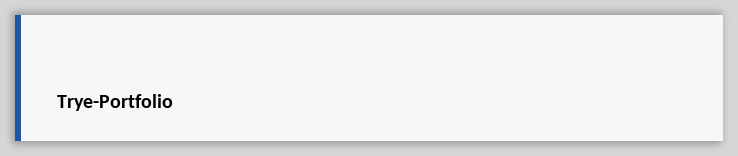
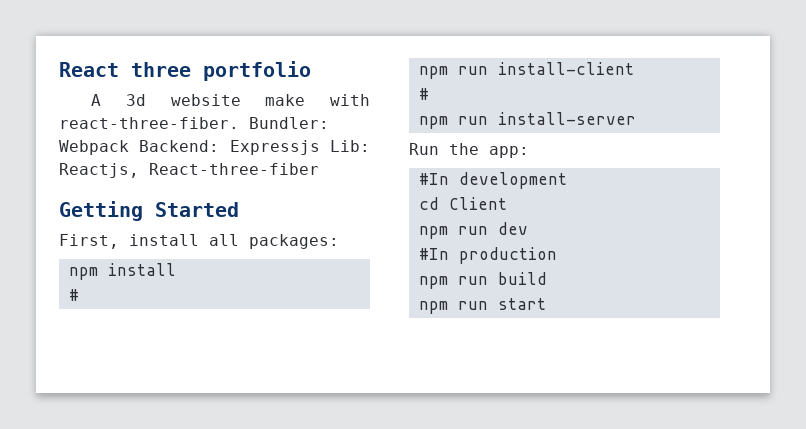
[57,94,173,111] Trye-Portfolio -> [59,61,311,81] [91,94,371,106] [59,117,329,129] [59,140,370,155] [59,163,319,178] [59,201,239,221] [59,234,339,249] [68,263,176,280] [68,289,79,301] [418,62,634,79] [418,88,429,100] [418,112,636,129] [409,143,529,158] [418,172,567,189] [418,197,507,210] [418,222,528,239] [418,247,557,264] [418,272,547,289] [418,298,546,314] React three portfolio // A 3d website make with react-three-fiber. Bundler: Webpack Backend: Expressjs Lib: Reactjs, React-three-fiber // Getting Started // First, install all packages: // npm install // # // npm run install-client // # // npm run install-server // Run the app: // #In development // cd Client // npm run dev // #In production // npm run build // npm run start

